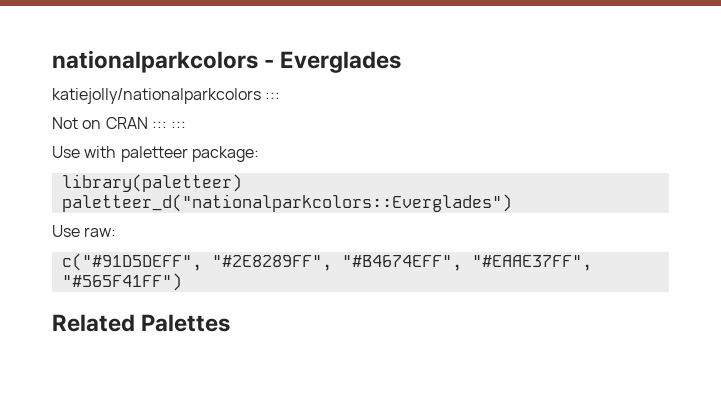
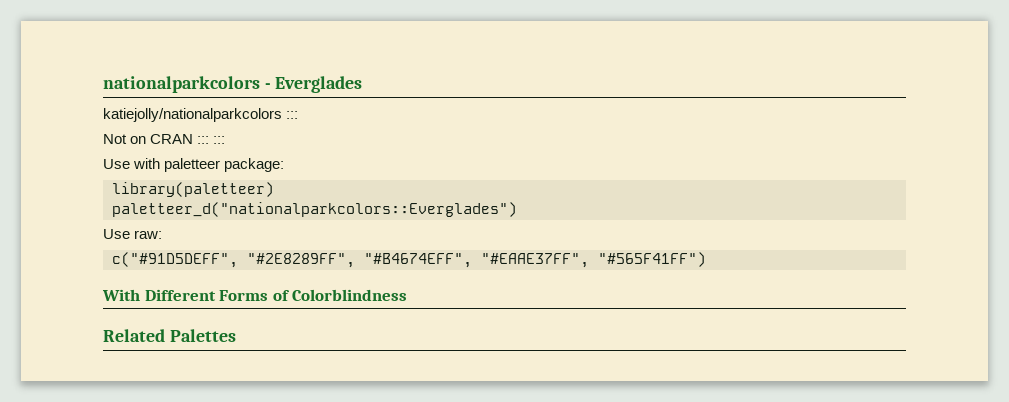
(182, 282) none -> [102,289,408,301] // With Different Forms of Colorblindness

